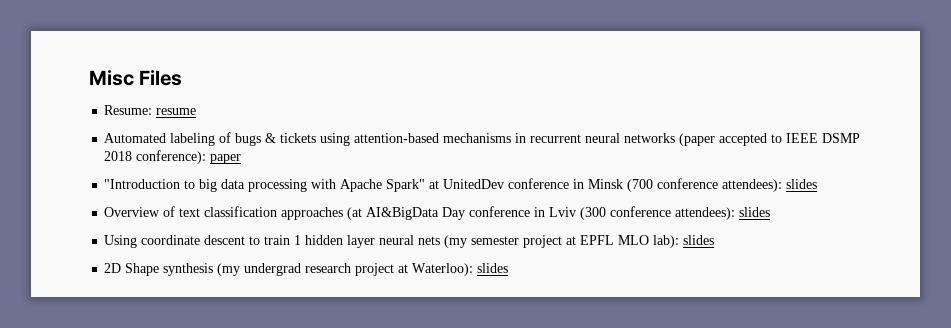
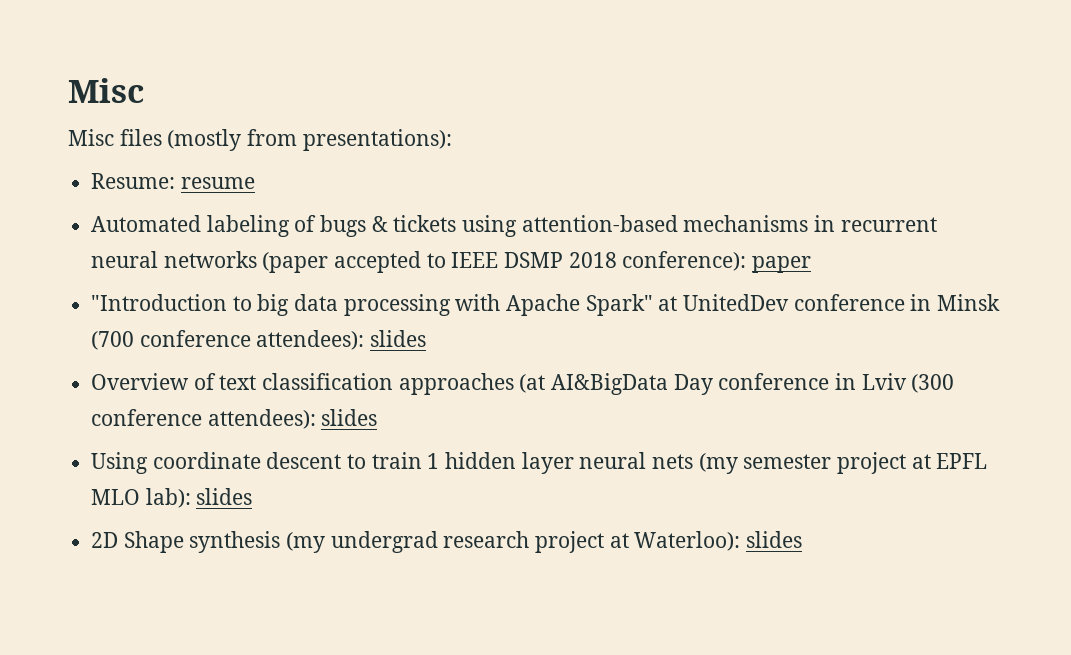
[89,70,183,86] Misc Files -> [68,78,144,103] [68,129,452,151] Misc // Misc files (mostly from presentations):

